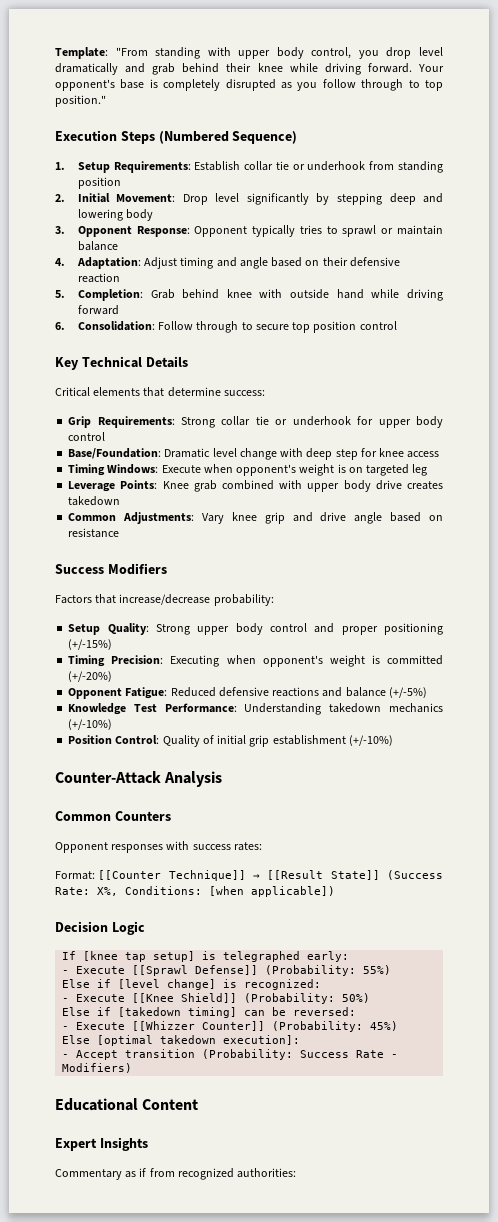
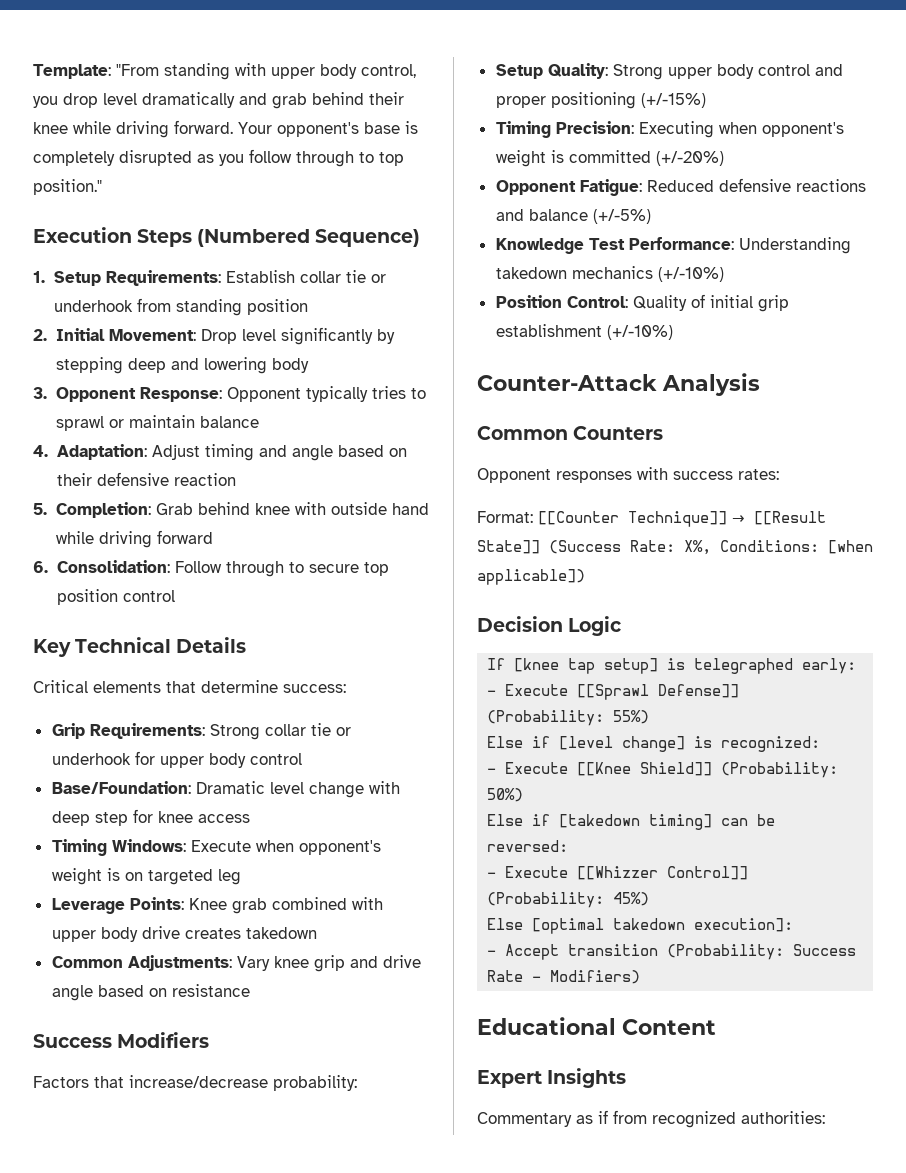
[202,1021,266,1031] Counter]] -> [667,866,749,880] Control]]

